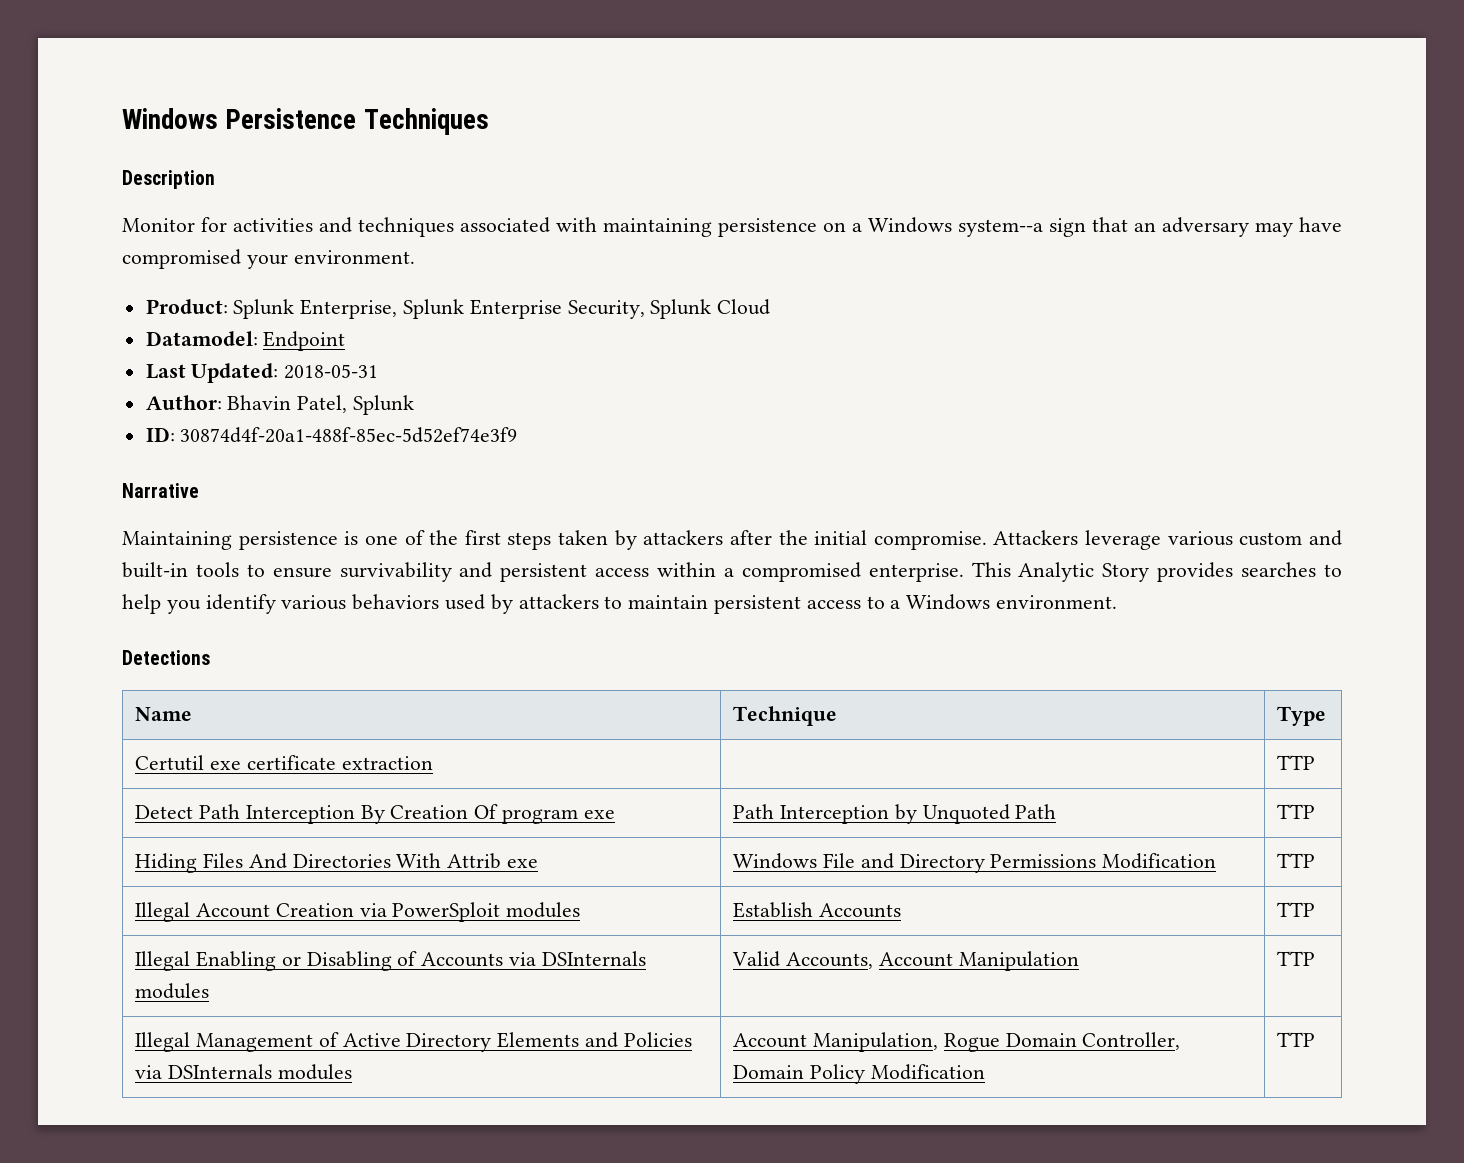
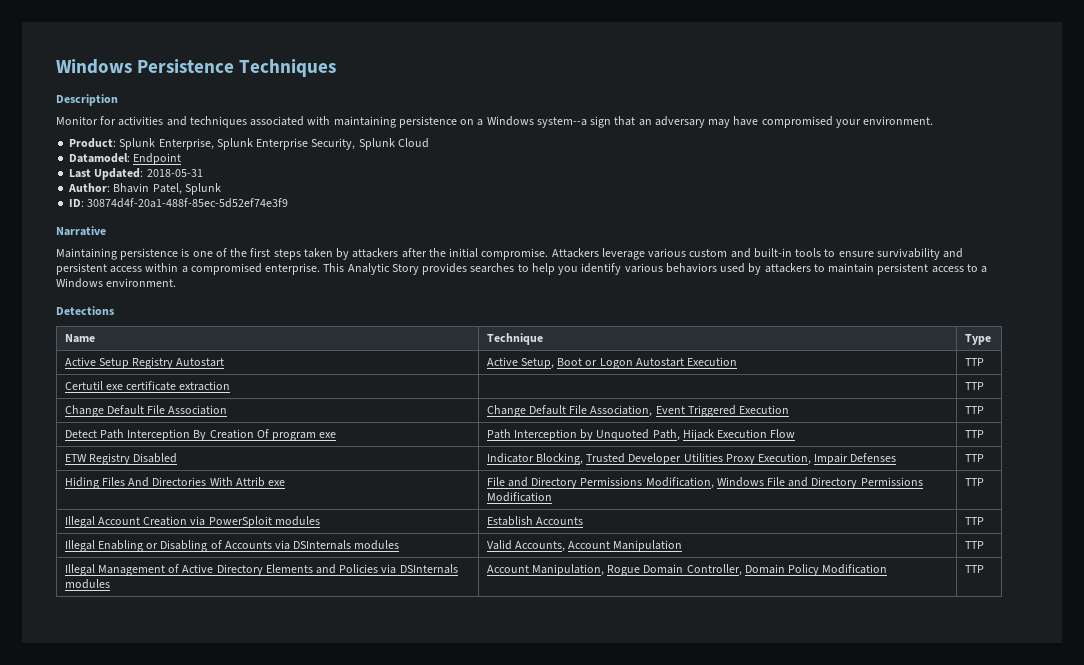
(1327, 716) none -> [64,357,225,369] [486,357,738,369] [964,358,984,366] // Active Setup Registry Autostart | Active Setup, Boot or Logon Autostart Execution | TTP
(1316, 762) none -> [64,405,228,417] [486,405,790,417] [964,406,984,414] // Change Default File Association | Change Default File Association, Event Triggered Execution | TTP
[1015,804,1057,819] Path -> [652,429,796,441] [964,430,984,438] [64,453,178,465] [486,453,897,465] Path, Hijack Execution Flow | TTP // ETW Registry Disabled | Indicator Blocking, Trusted Developer Utilities Proxy Execution, Impair Defenses
(538, 863) none -> [486,477,714,489] File and Directory Permissions Modification,

